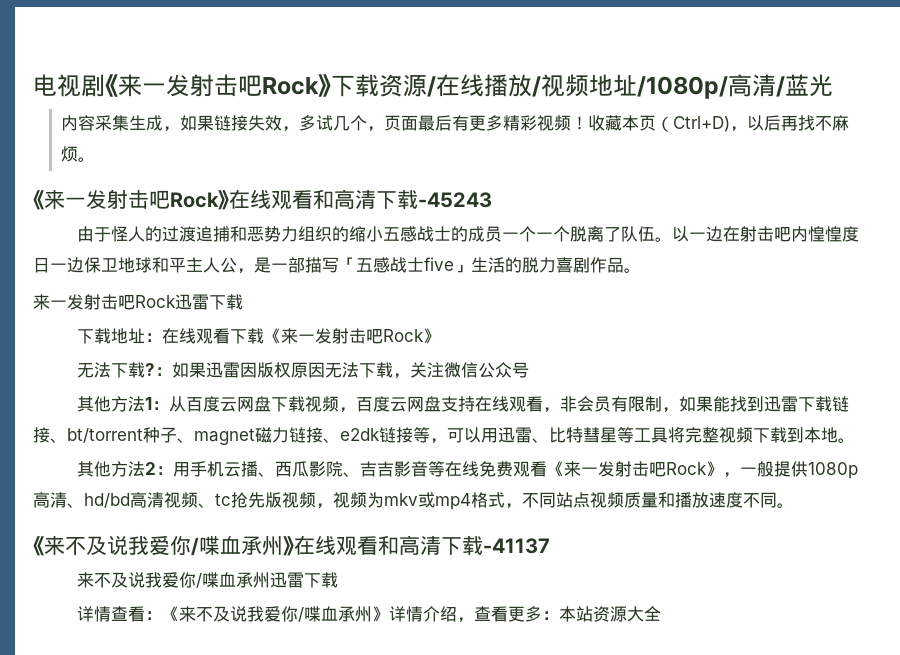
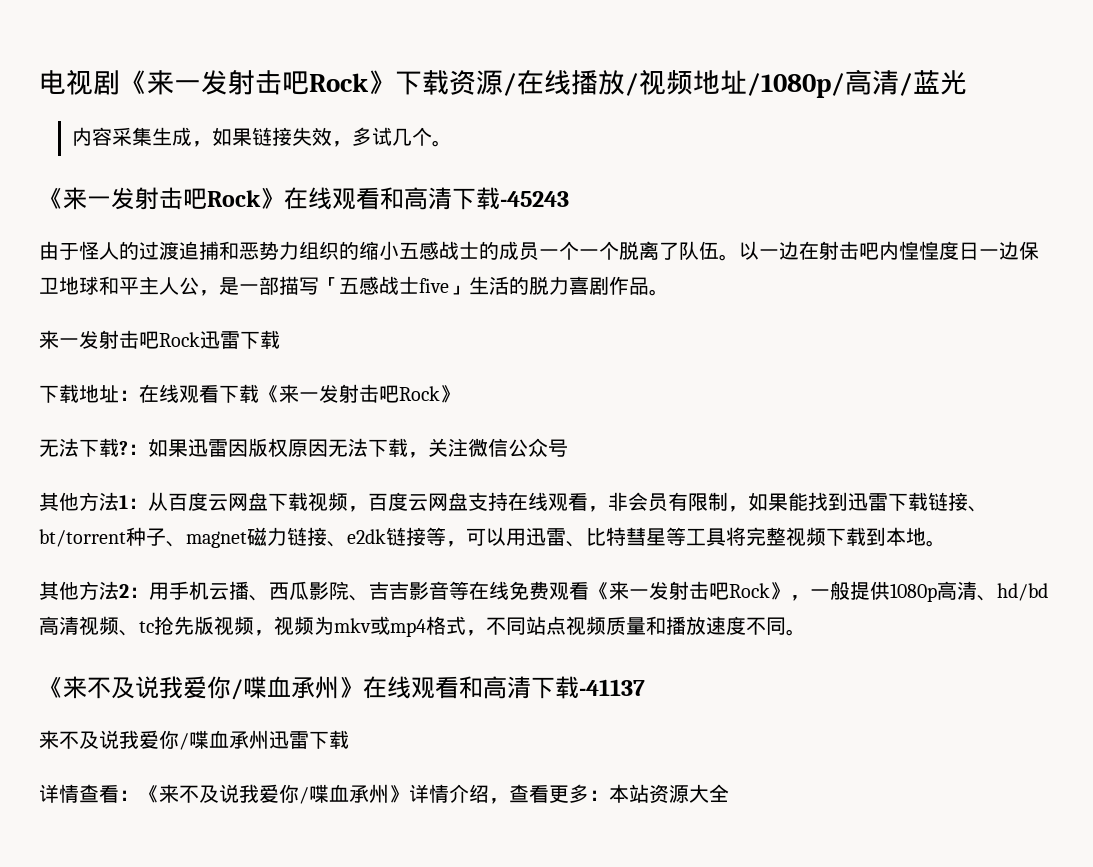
[367,115,850,132] [61,146,79,162] ，页面最后有更多精彩视频！收藏本页（Ctrl+D)，以后再找不麻烦 -> (433, 136) none

